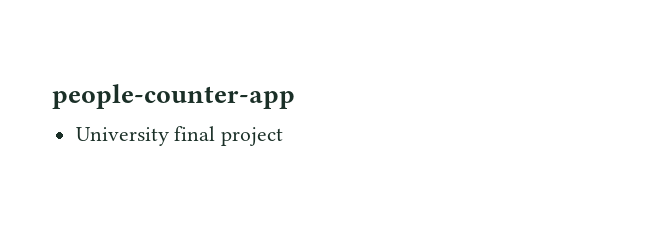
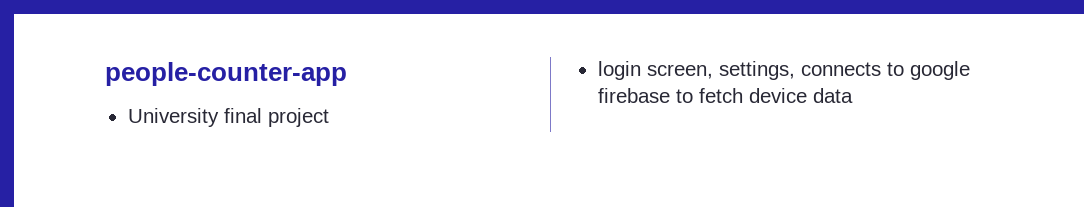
(284, 136) none -> [597,61,970,80] [597,88,853,103] // login screen, settings, connects to google firebase to fetch device data

